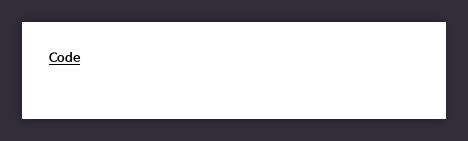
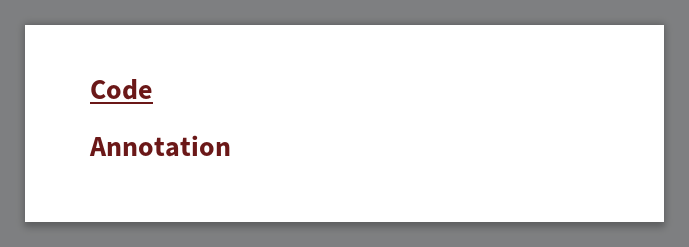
(81, 57) none -> [89,135,231,157] // Annotation

